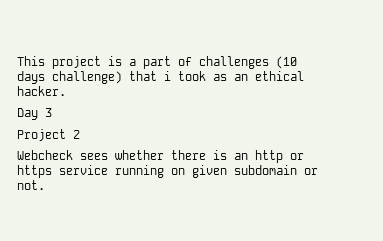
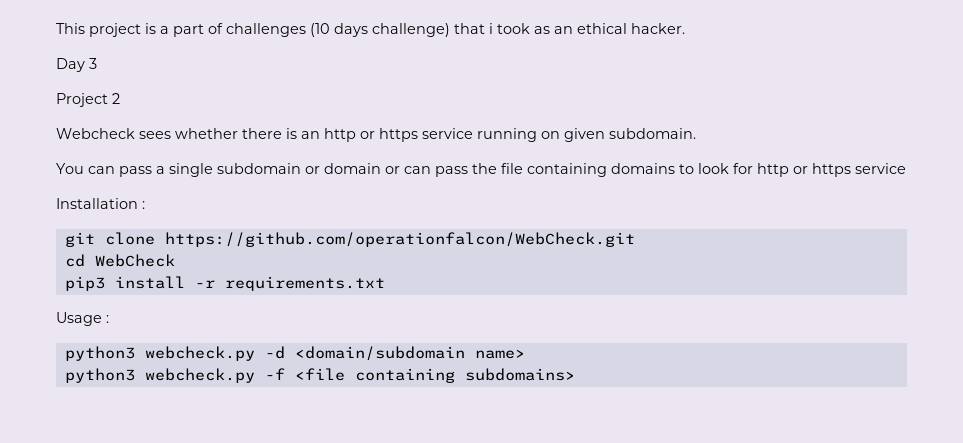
[234,165,318,175] [17,180,45,190] subdomain or not. -> [609,128,696,139] [56,163,906,177] [56,198,145,209] [64,232,635,247] [64,254,175,267] [64,276,385,291] [56,312,109,326] [64,346,525,361] [64,368,575,383] subdomain. // You can pass a single subdomain or domain or can pass the file containing domains to look for http or https service // Installation : // git clone https://github.com/operationfalcon/WebCheck.git // cd WebCheck // pip3 install -r requirements.txt // Usage : // python3 webcheck.py -d <domain/subdomain name> // python3 webcheck.py -f <file containing subdomains>

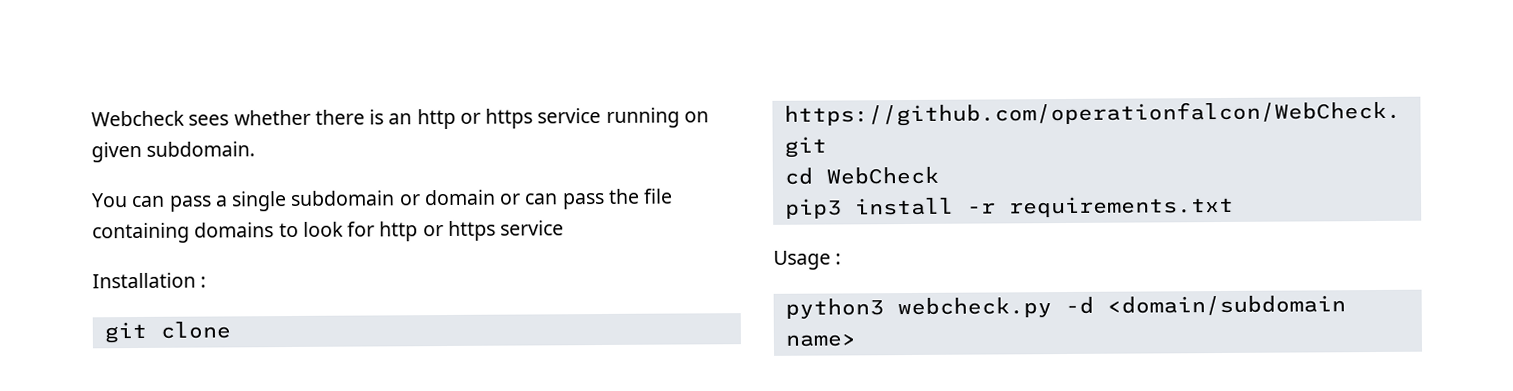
[56,23,685,37] [56,58,97,72] [56,93,120,107] This project is a part of challenges (10 days challenge) that i took as an ethical hacker. // Day 3 // Project 2 // -> (91, 118) none
[64,368,575,383] // python3 webcheck.py -f <file containing subdomains> -> (856, 340) none

